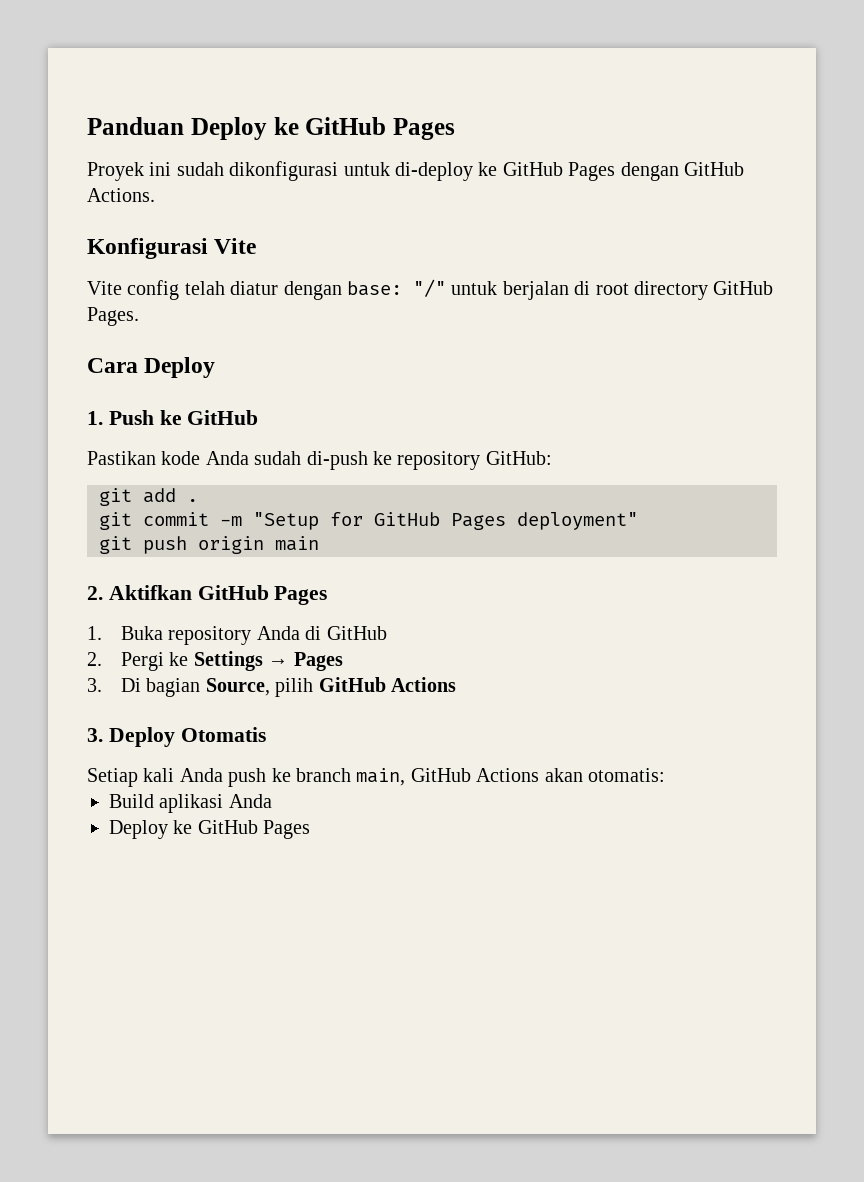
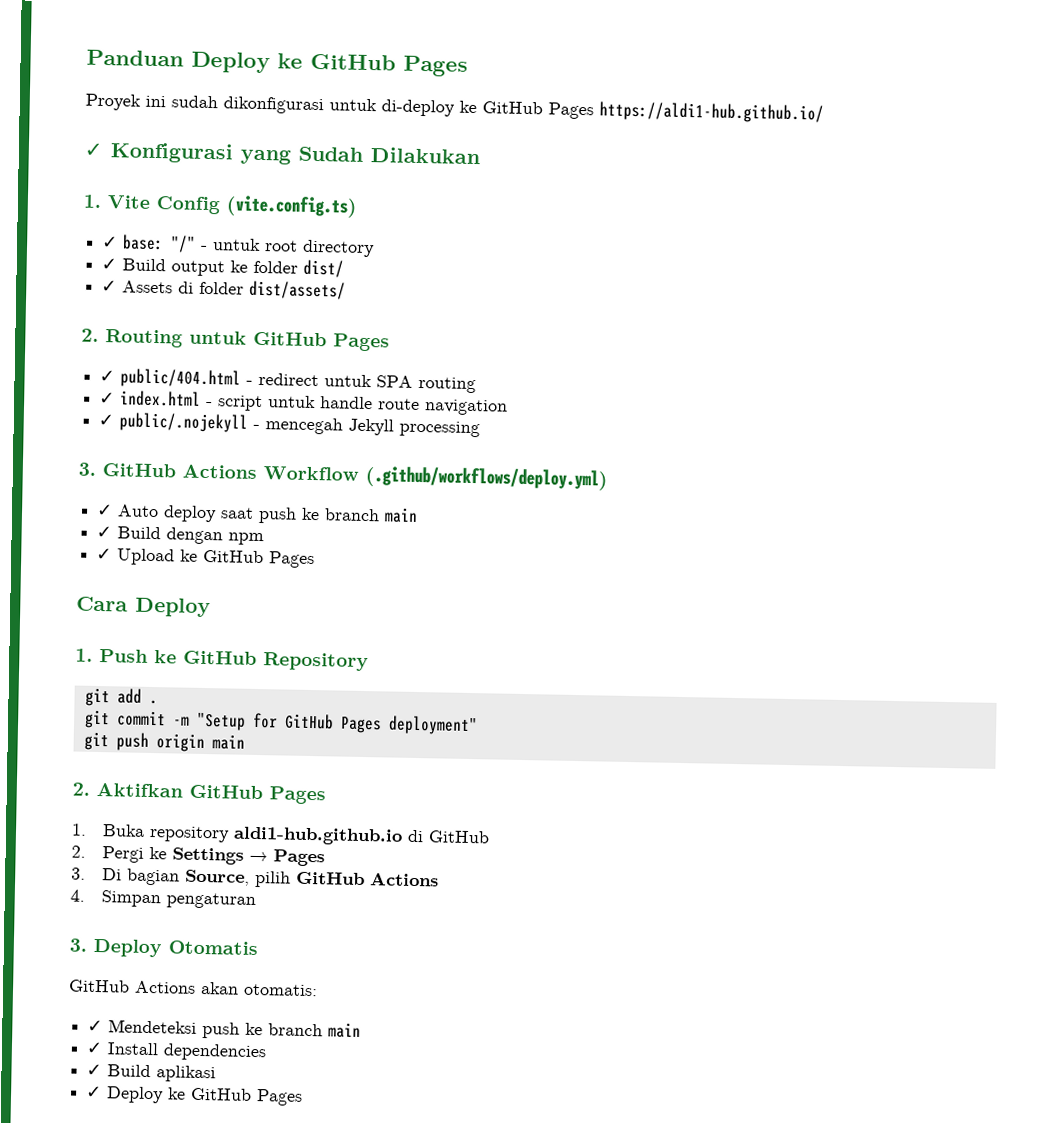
[620,162,744,181] [87,188,155,202] [87,238,257,259] [87,279,774,300] [87,307,139,326] dengan GitHub Actions. // Konfigurasi Vite // Vite config telah diatur dengan base: "/" untuk berjalan di root directory GitHub Pages. -> [599,101,824,124] [84,142,480,165] [83,194,358,218] [102,234,376,258] [101,257,345,278] [101,279,347,300] [81,328,390,352] [99,368,477,394] [99,390,509,416] [98,412,481,438] [78,462,608,491] [96,503,419,524] [96,525,265,546] [96,547,316,569] https://aldi1-hub.github.io/ // ✓ Konfigurasi yang Sudah Dilakukan // 1. Vite Config (vite.config.ts) // ✓ base: "/" - untuk root directory // ✓ Build output ke folder dist/ // ✓ Assets di folder dist/assets/ // 2. Routing untuk GitHub Pages // ✓ public/404.html - redirect untuk SPA routing // ✓ index.html - script untuk handle route navigation // ✓ public/.nojekyll - mencegah Jekyll processing // 3. GitHub Actions Workflow (.github/workflows/deploy.yml) // ✓ Auto deploy saat push ke branch main // ✓ Build dengan npm // ✓ Upload ke GitHub Pages
[87,451,552,470] // Pastikan kode Anda sudah di-push ke repository GitHub: -> [263,652,369,672] Repository
[256,626,300,640] Anda -> [232,826,403,846] aldi1-hub.github.io
(457, 684) none -> [70,889,256,910] // 4. Simpan pengaturan
[87,768,665,787] Setiap kali Anda push ke branch main, GitHub Actions akan otomatis: // -> [69,979,318,997] [87,1019,362,1039] [86,1041,268,1062] [86,1063,103,1077] GitHub Actions akan otomatis: // ✓ Mendeteksi push ke branch main // ✓ Install dependencies // ✓
[228,794,272,808] Anda // -> [86,1085,103,1099] // ✓

